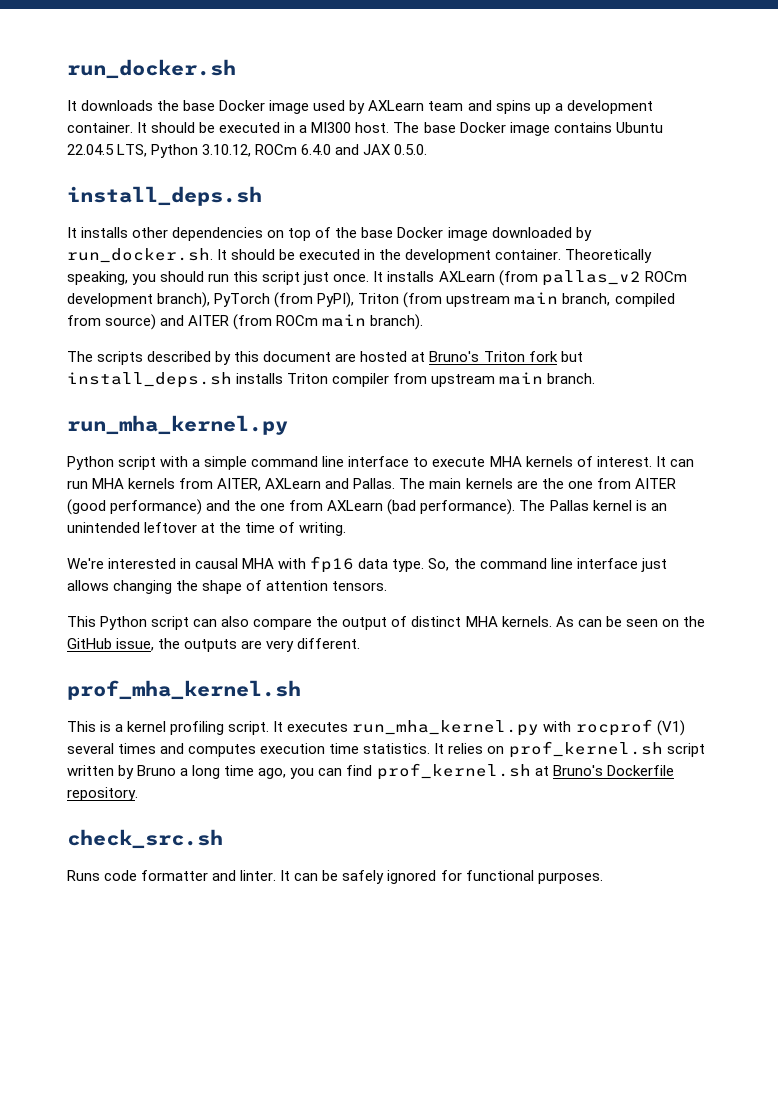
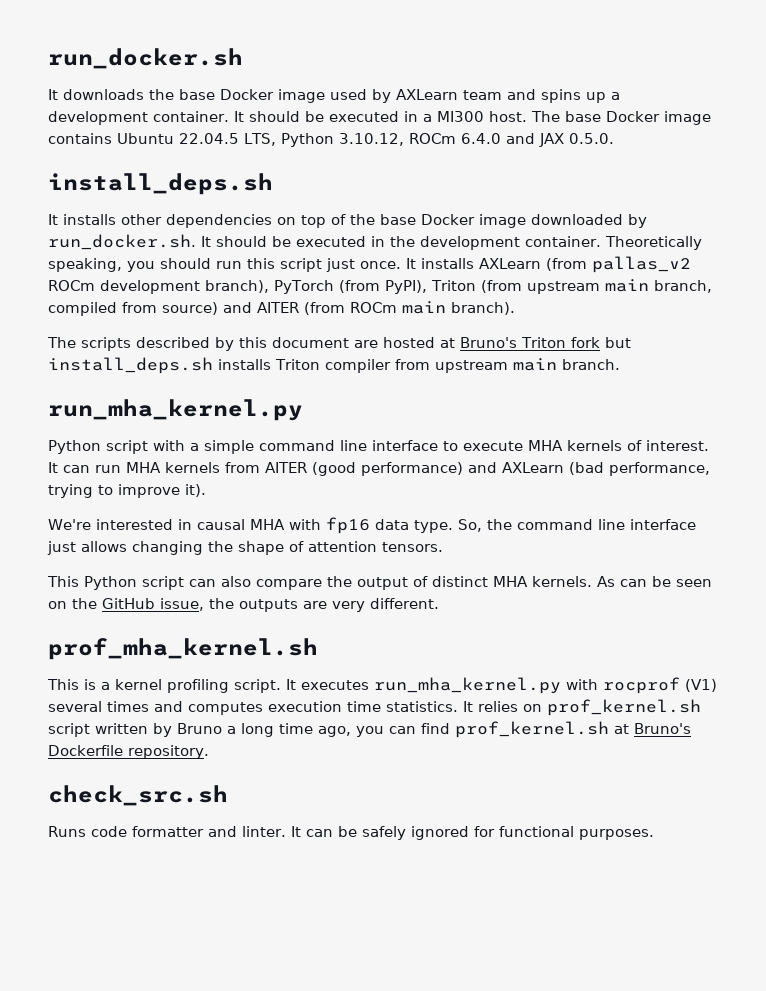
[217,478,676,491] [67,499,667,515] [67,522,347,536] AITER, AXLearn and Pallas. The main kernels are the one from AITER (good performance) and the one from AXLearn (bad performance). The Pallas kernel is an unintended leftover at the time of writing. -> [265,462,710,476] [48,484,206,498] AITER (good performance) and AXLearn (bad performance, trying to improve it).

